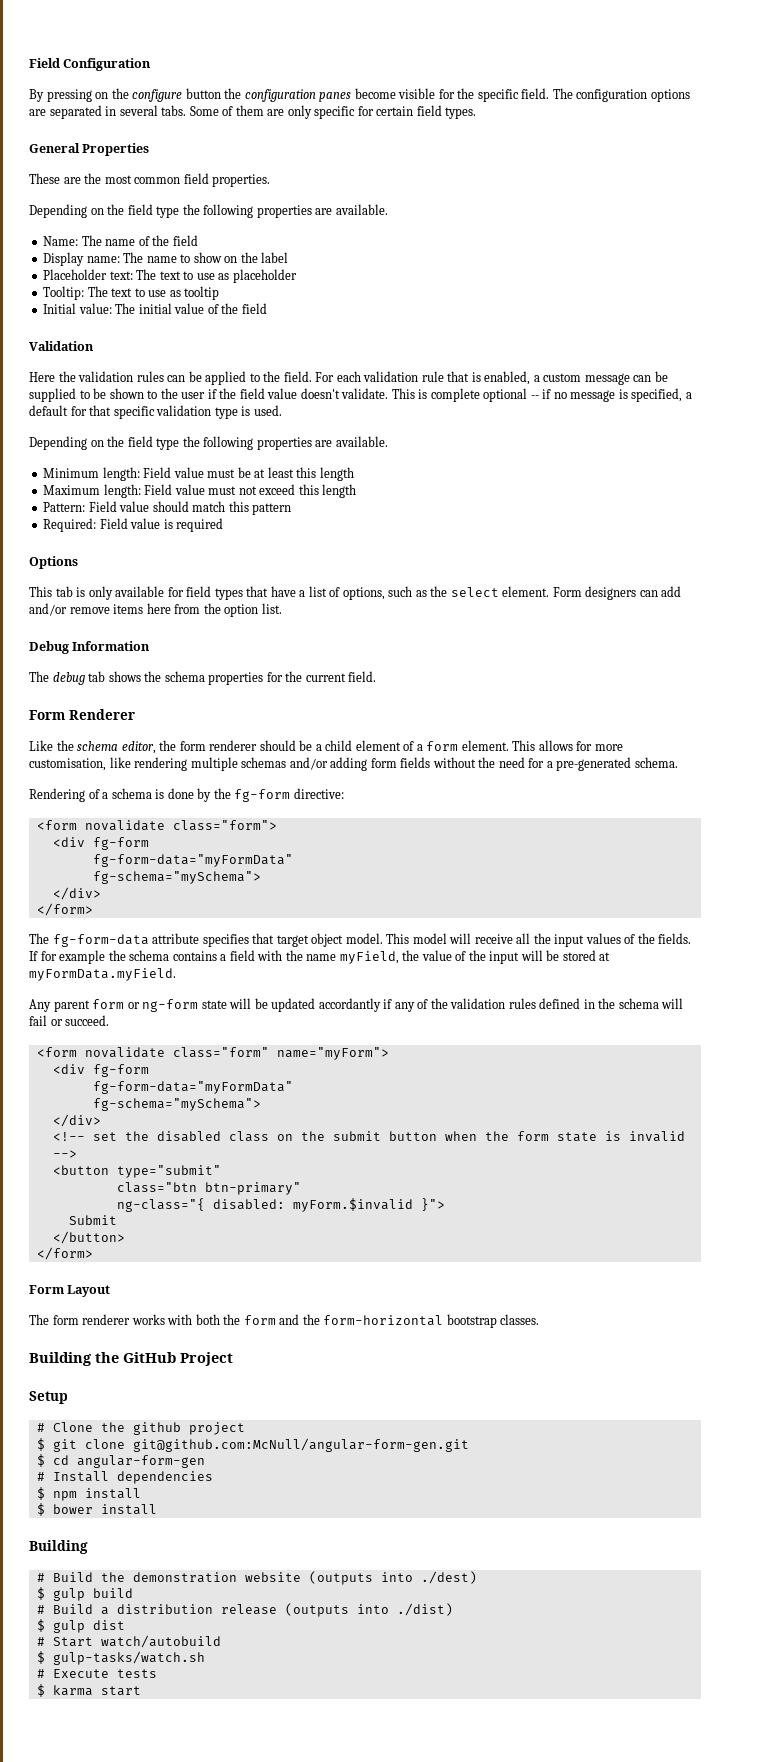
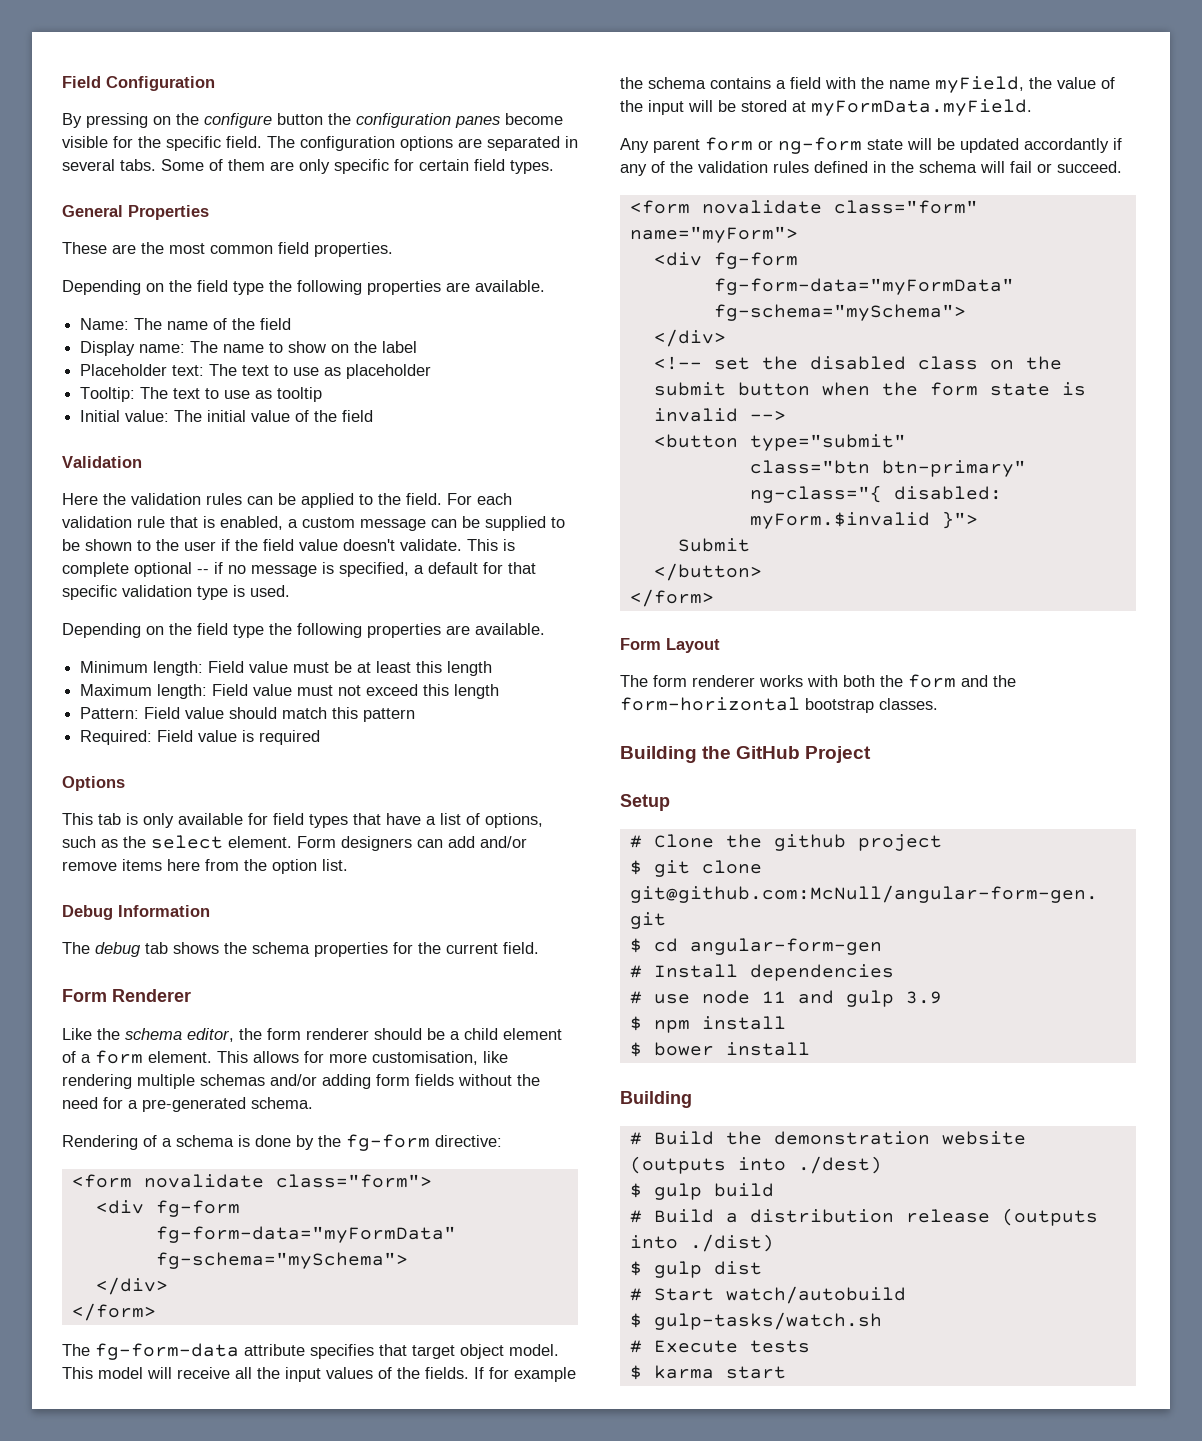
(213, 1477) none -> [629,990,942,1007] // # use node 11 and gulp 3.9

